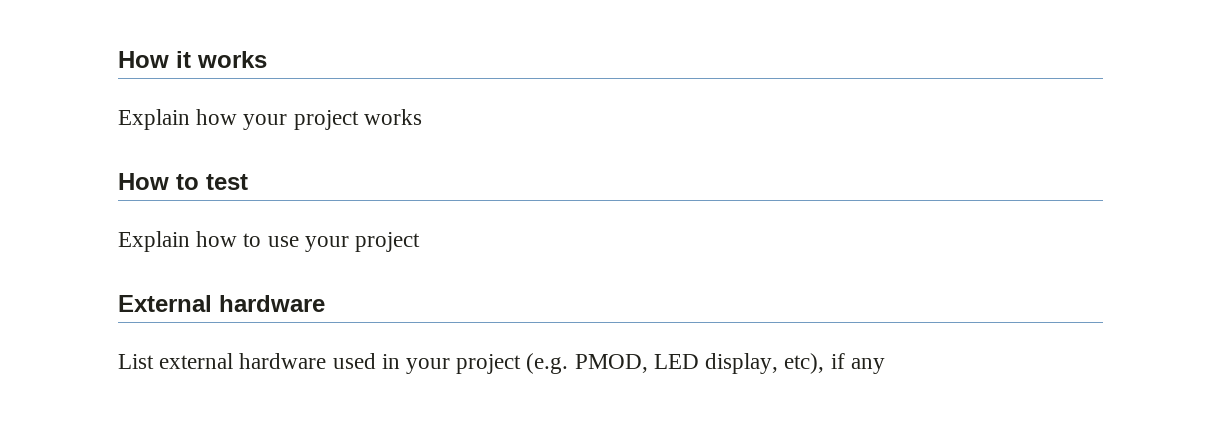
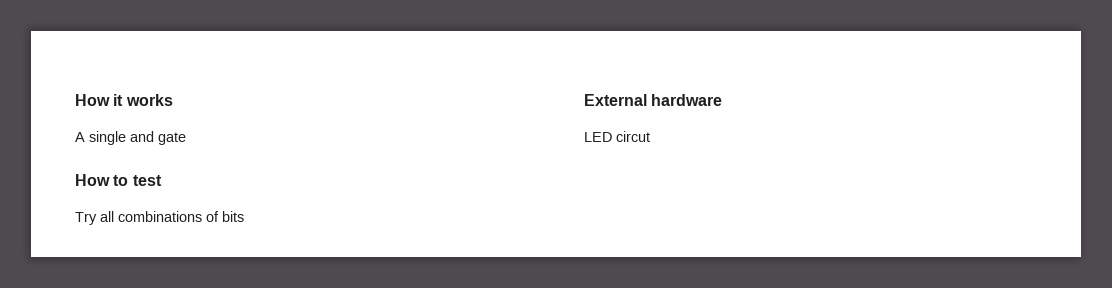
[118,109,422,130] [118,173,248,190] [118,231,421,252] [118,295,325,312] [118,353,885,374] Explain how your project works // How to test // Explain how to use your project // External hardware // List external hardware used in your project (e.g. PMOD, LED display, etc), if any -> [75,131,186,145] [75,174,162,186] [75,211,244,225] [584,94,723,106] [584,131,650,142] A single and gate // How to test // Try all combinations of bits // External hardware // LED circut

